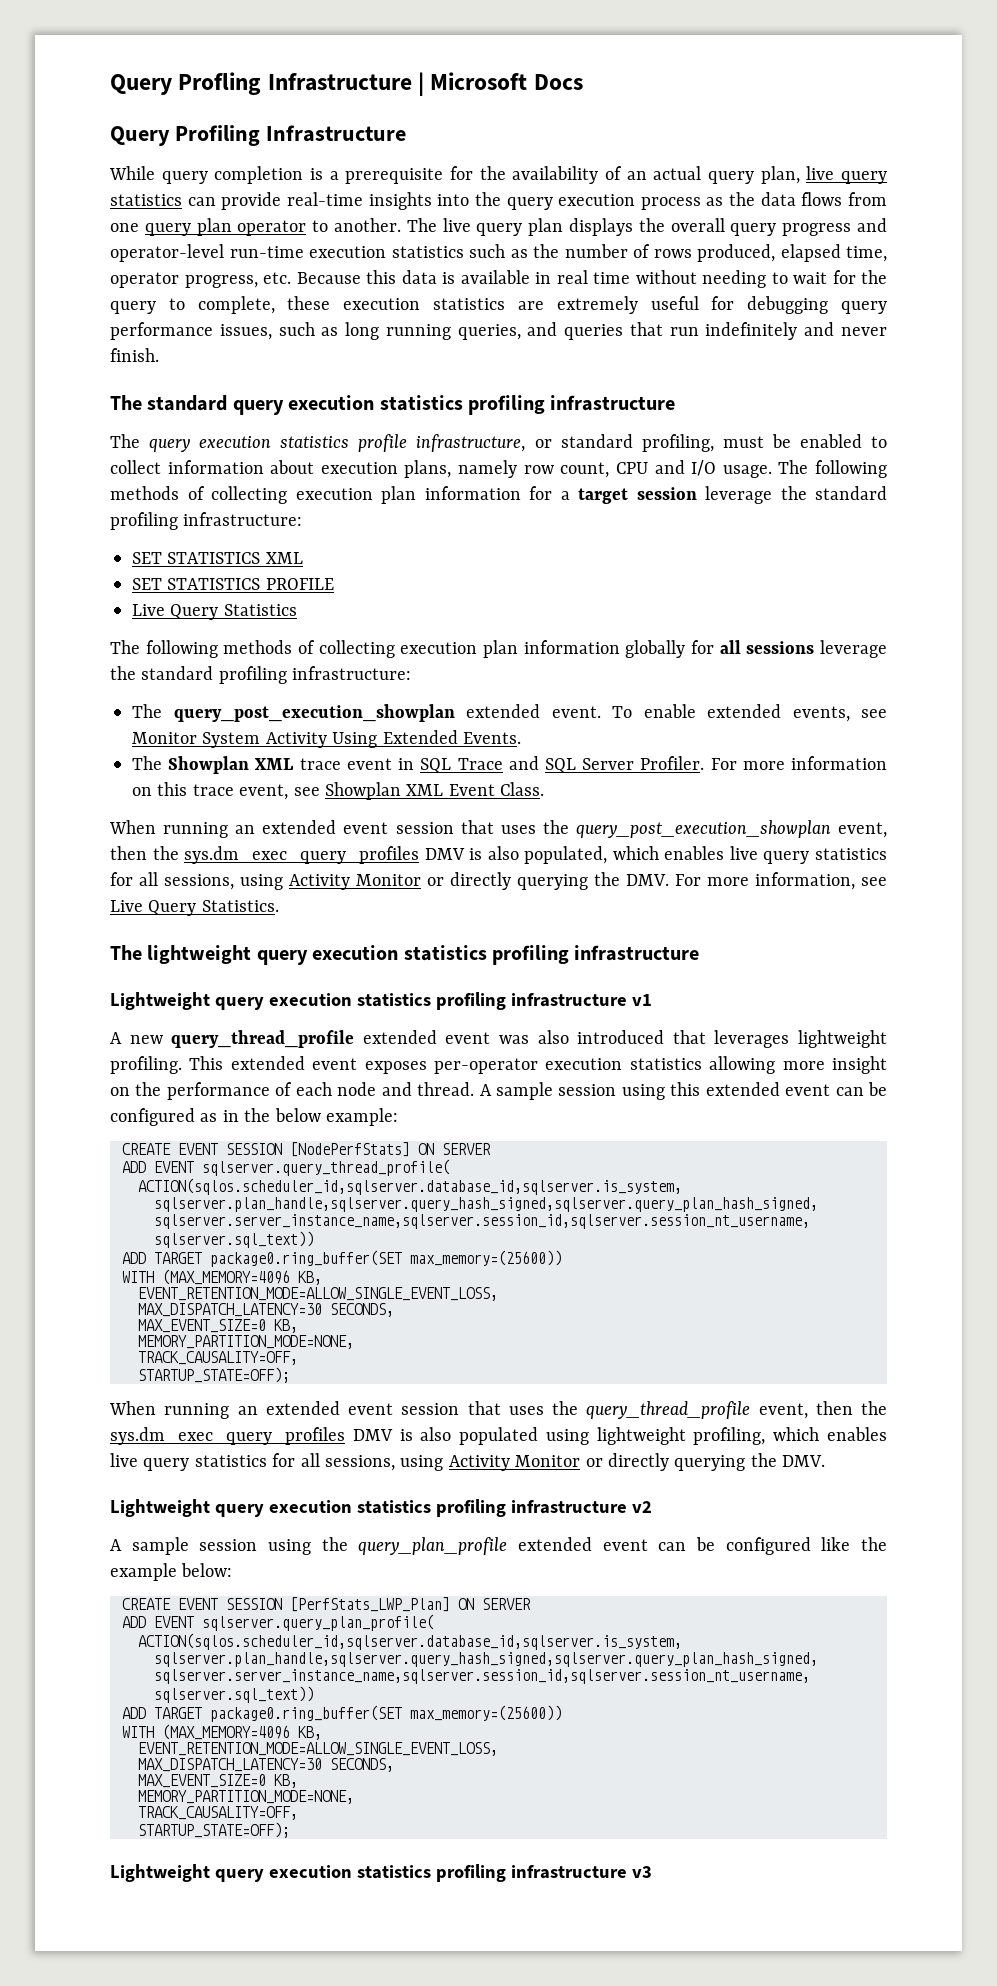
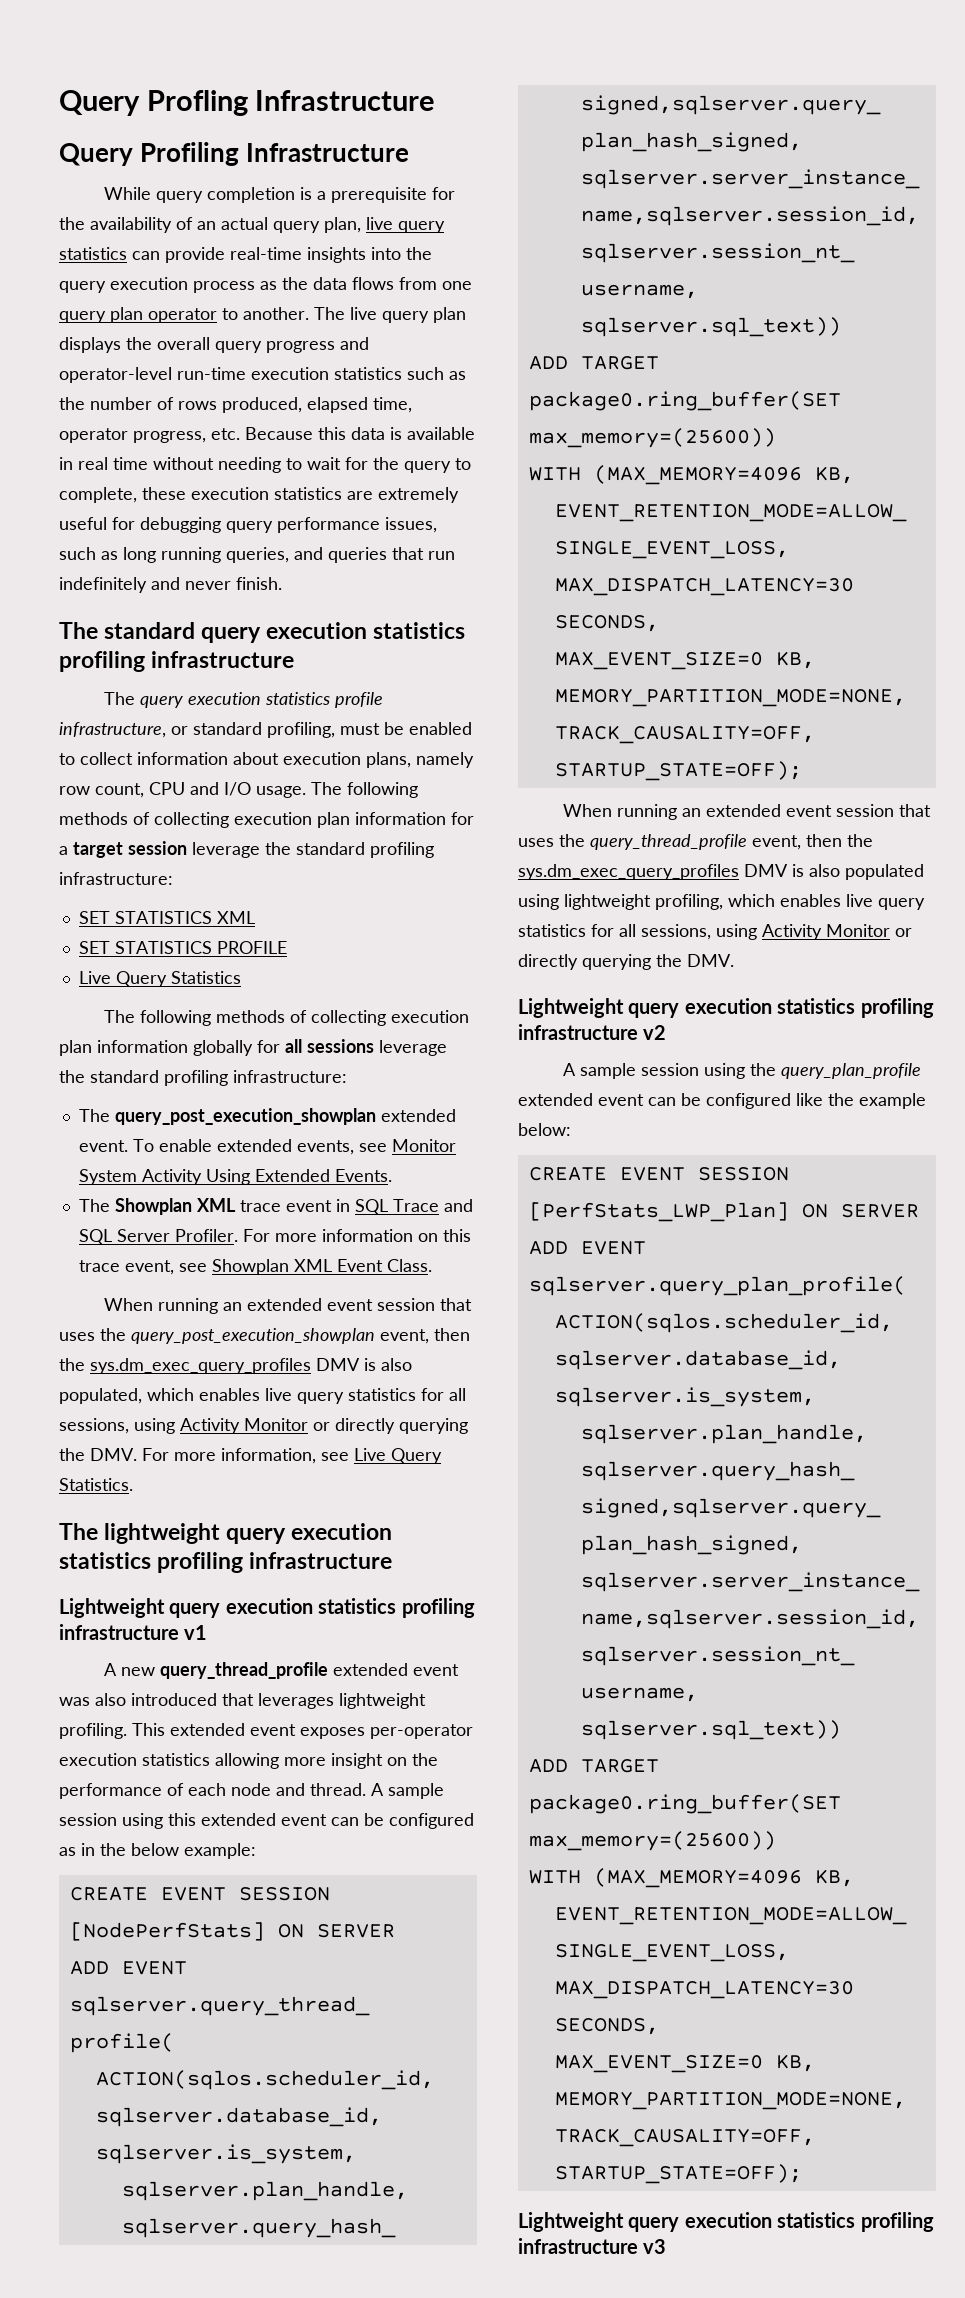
[418,72,583,96] | Microsoft Docs -> (435, 100) none

